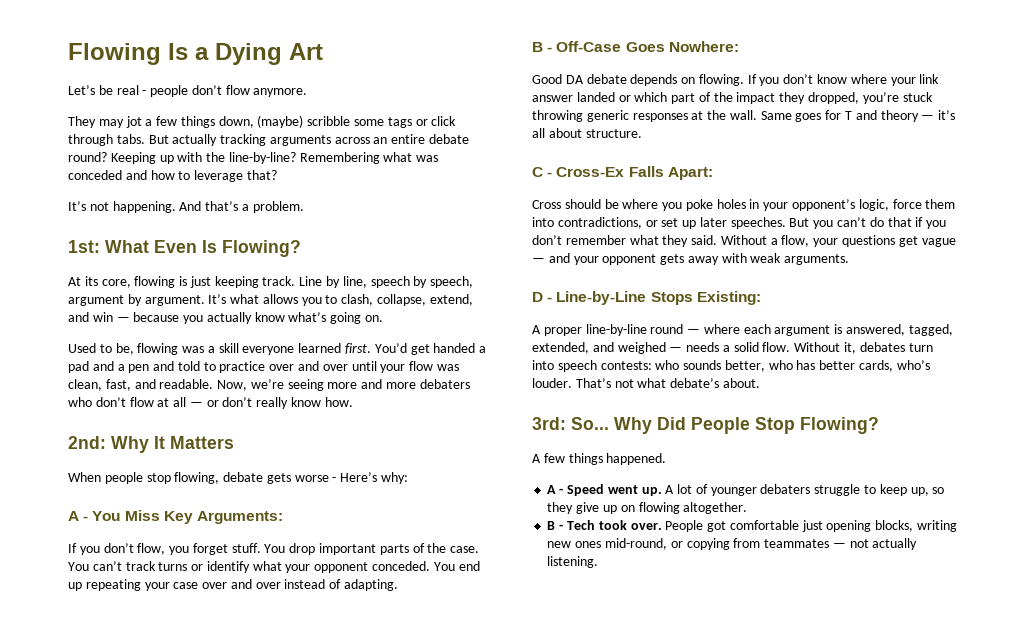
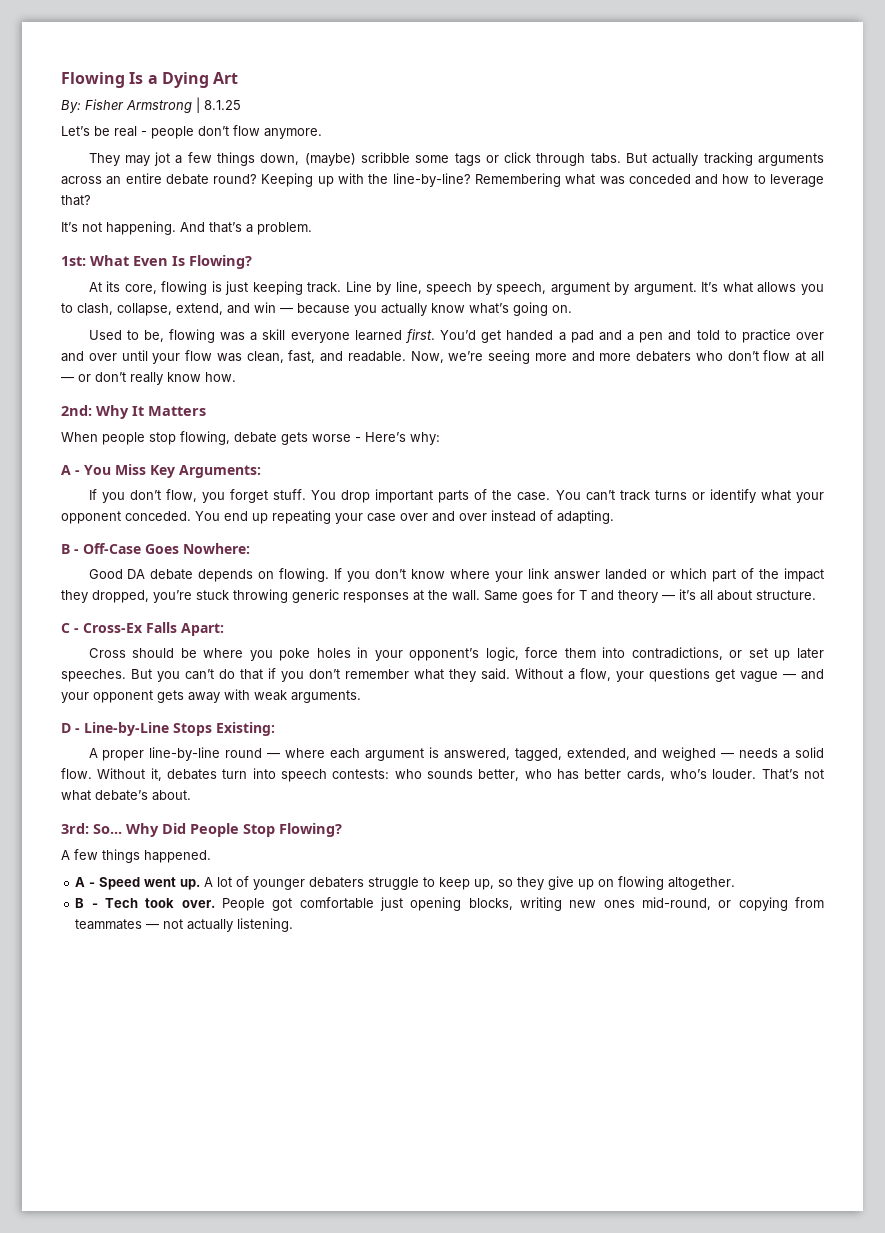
(323, 51) none -> [61,97,241,113] // By: Fisher Armstrong | 8.1.25

